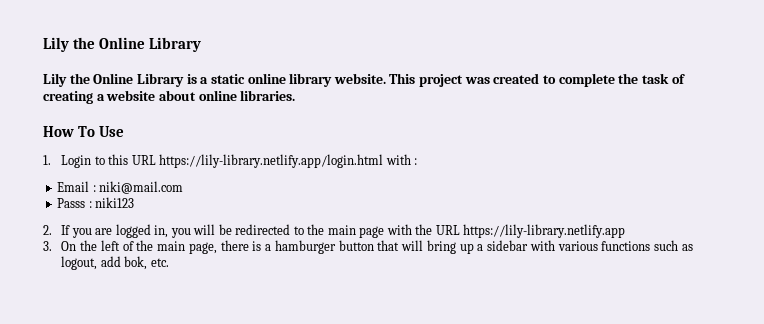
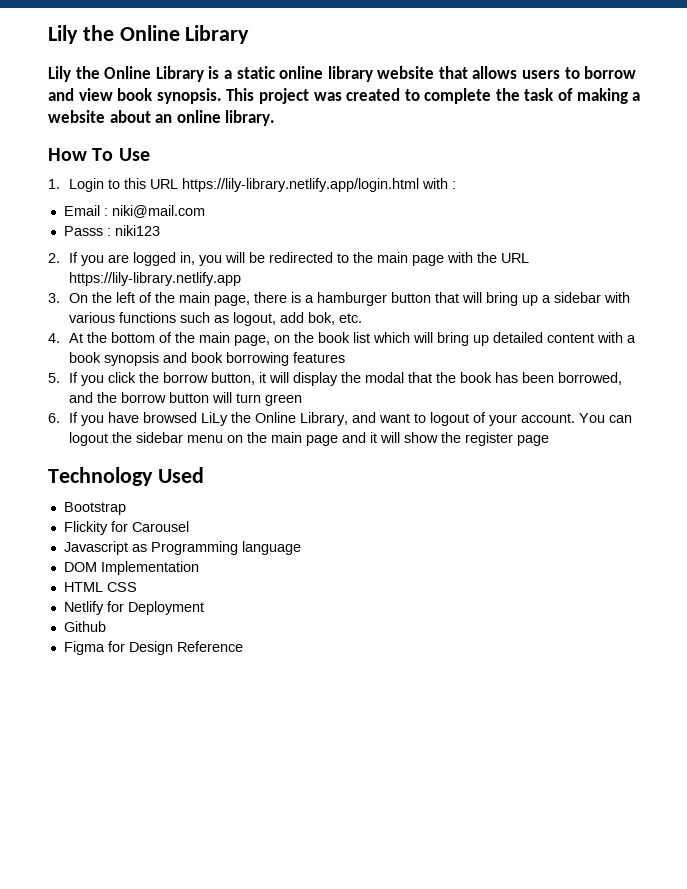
[333,73,386,84] website. -> [377,66,637,79] [48,88,222,104] website that allows users to borrow and view book synopsis.
[43,91,93,104] creating -> [576,88,628,104] making
[198,90,296,101] online libraries. -> [155,110,276,126] an online library.
(169, 262) none -> [48,332,637,346] [69,352,346,366] [48,372,623,386] [69,392,303,406] [48,412,633,426] [69,432,550,446] [48,467,204,486] [63,502,126,515] [63,521,189,535] [63,541,301,555] [63,561,199,575] [63,582,137,592] [63,601,204,615] [63,621,106,632] [63,641,243,655] // 4. At the bottom of the main page, on the book list which will bring up detailed content with a book synopsis and book borrowing features // 5. If you click the borrow button, it will display the modal that the book has been borrowed, and the borrow button will turn green // 6. If you have browsed LiLy the Online Library, and want to logout of your account. You can logout the sidebar menu on the main page and it will show the register page // Technology Used // Bootstrap // Flickity for Carousel // Javascript as Programming language // DOM Implementation // HTML CSS // Netlify for Deployment // Github // Figma for Design Reference

